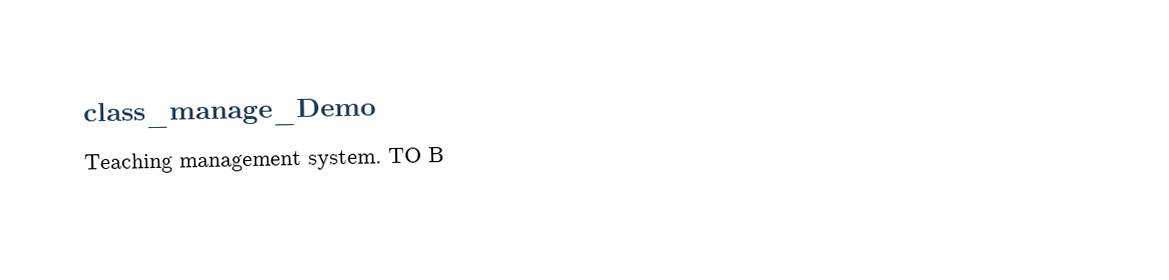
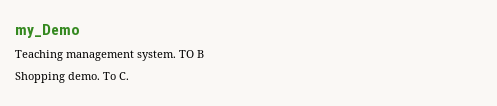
[83,97,377,130] class_manage_Demo -> [15,24,80,38] my_Demo
(445, 154) none -> [15,72,129,83] // Shopping demo. To C.

